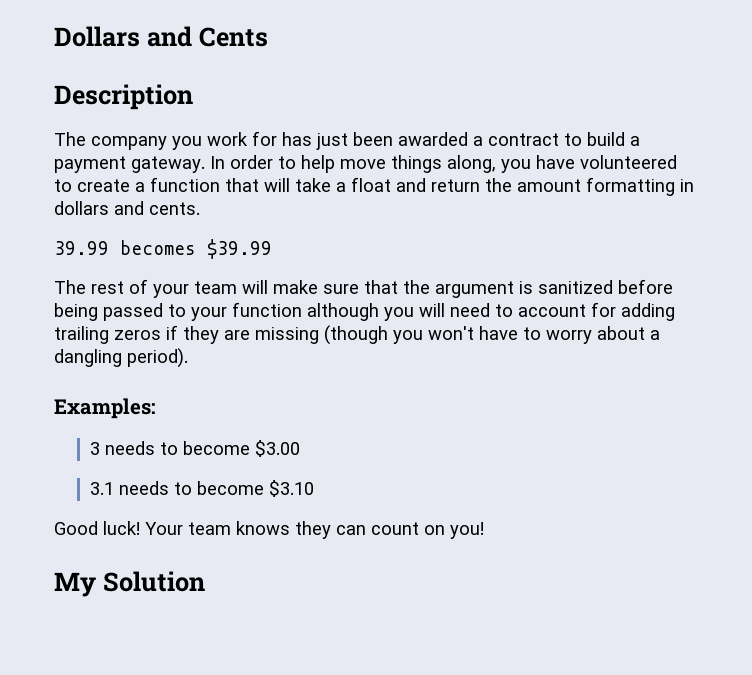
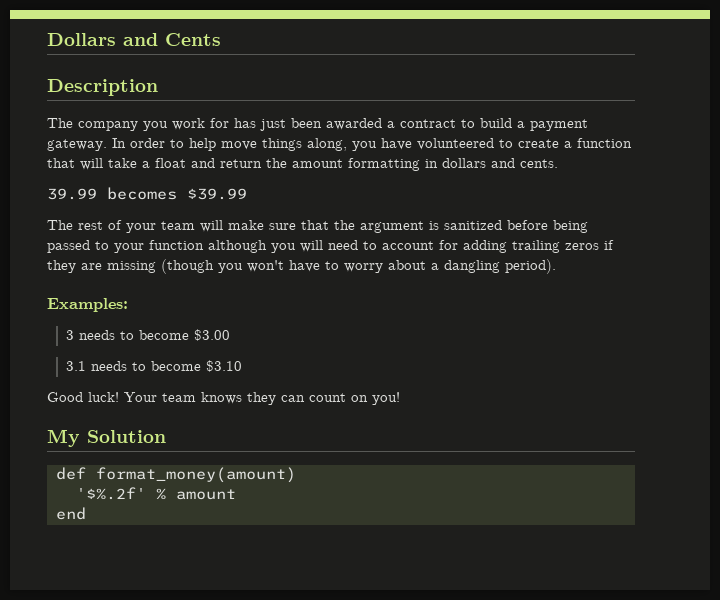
(205, 581) none -> [55,467,296,483] [75,487,236,500] [55,507,86,520] // def format_money(amount) // '$%.2f' % amount // end

